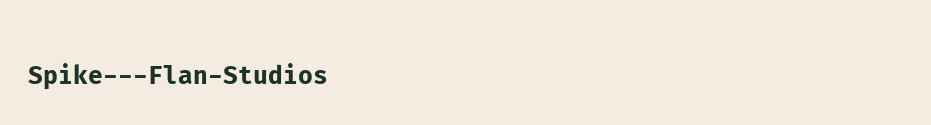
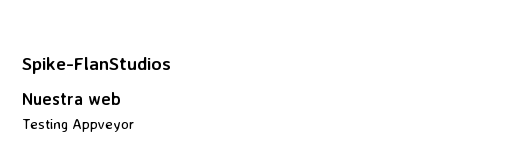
[28,63,328,90] Spike---Flan-Studios -> [22,57,171,74] [22,92,121,105] [22,119,134,132] Spike-FlanStudios // Nuestra web // Testing Appveyor

